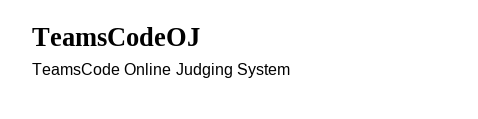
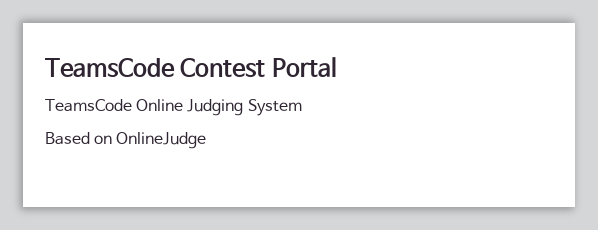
[32,27,200,46] TeamsCodeOJ -> [45,57,337,78] TeamsCode Contest Portal
(290, 70) none -> [45,132,207,149] // Based on OnlineJudge

